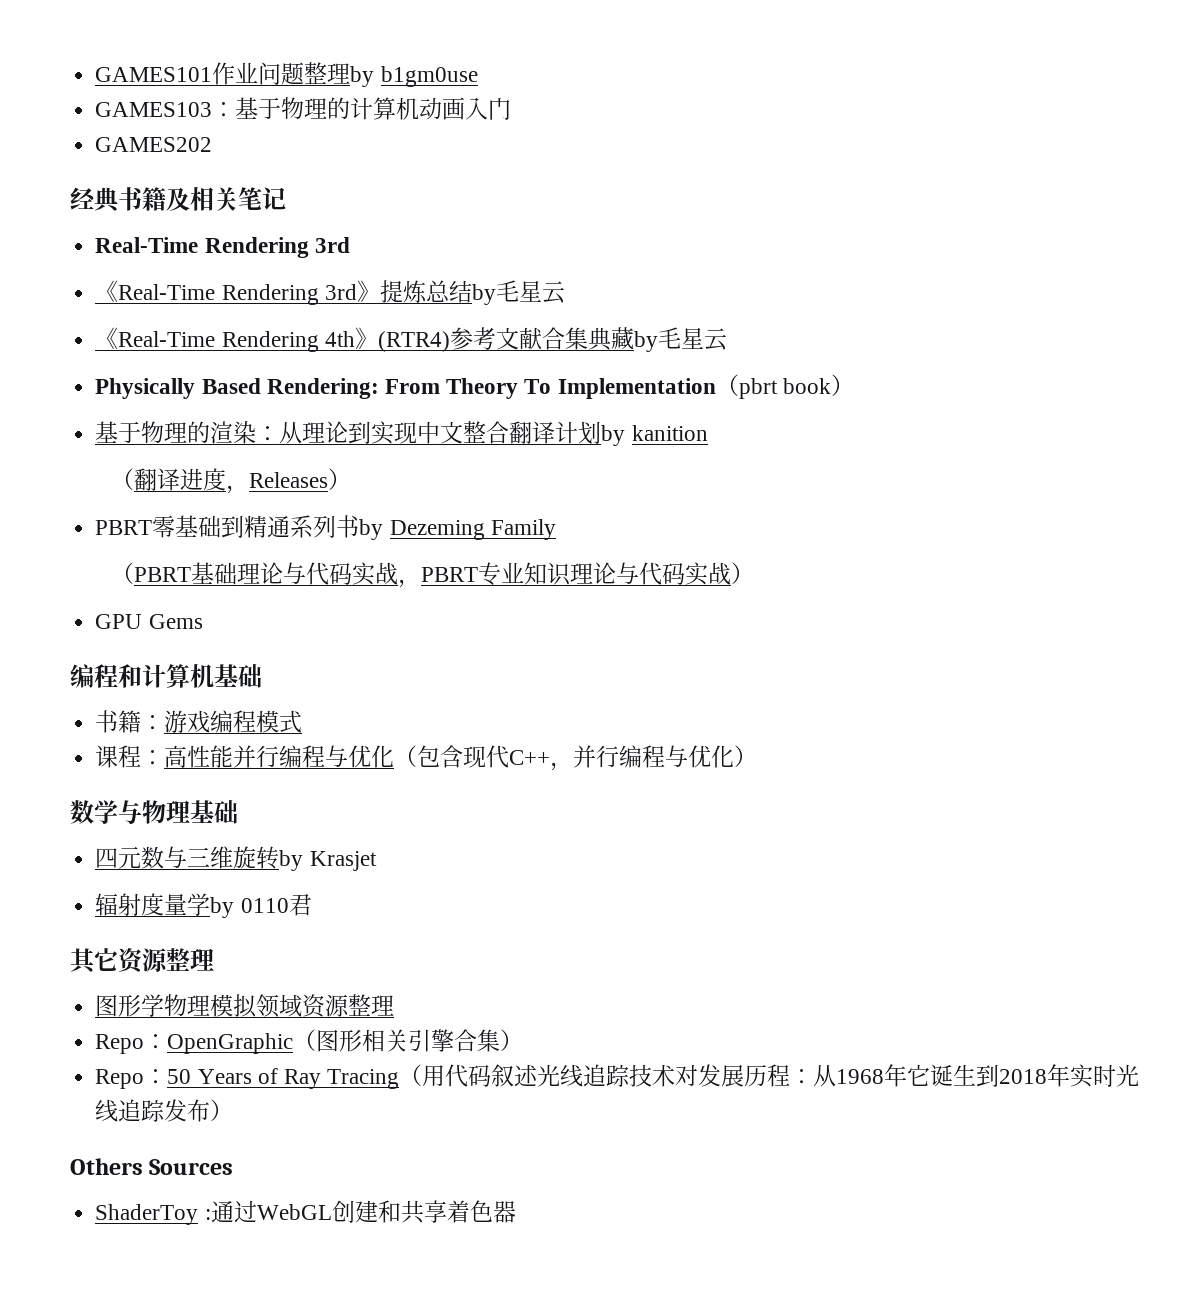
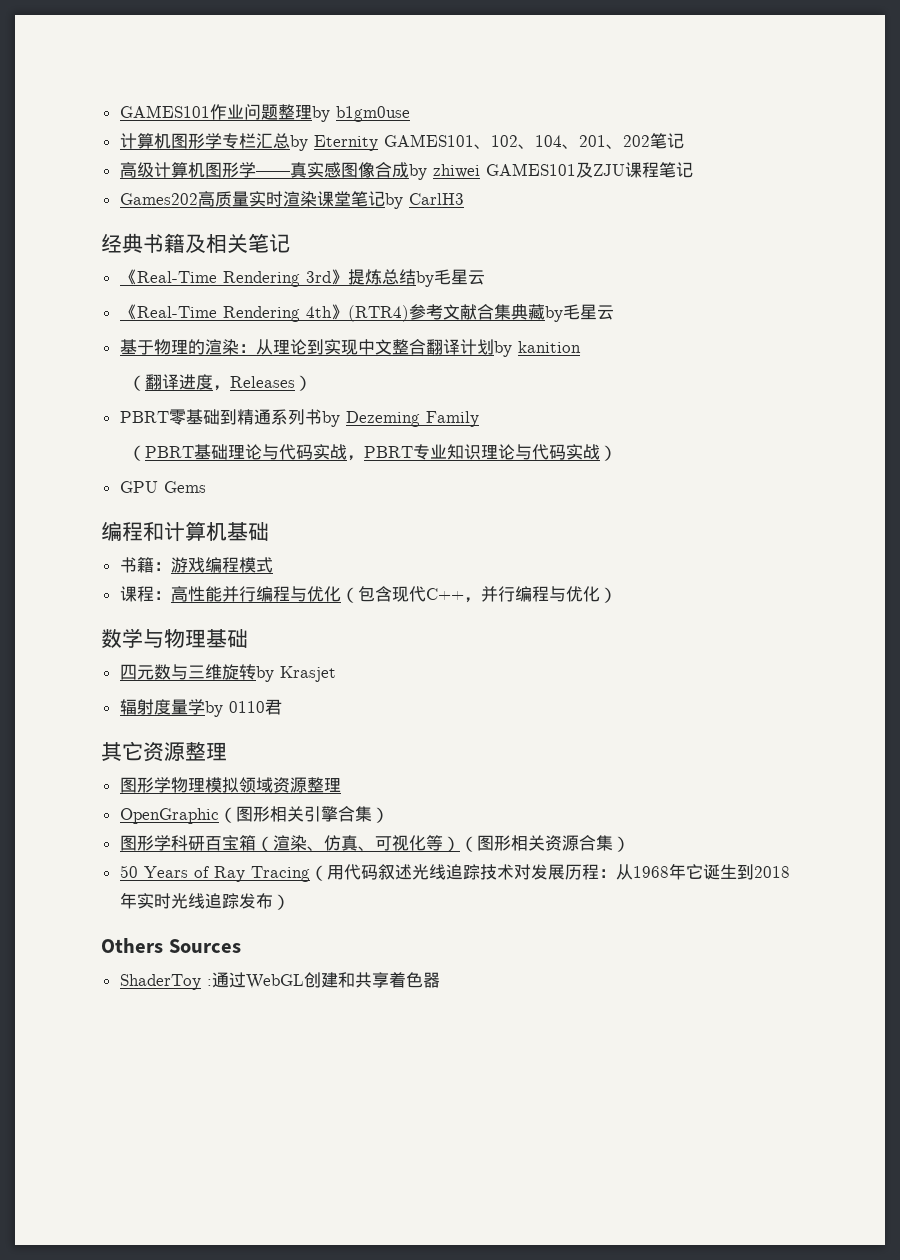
[95,97,512,120] [95,137,213,152] GAMES103：基于物理的计算机动画入门 // GAMES202 -> [119,133,684,151] [119,162,693,180] [119,191,464,209] 计算机图形学专栏汇总by Eternity GAMES101、102、104、201、202笔记 // 高级计算机图形学——真实感图像合成by zhiwei GAMES101及ZJU课程笔记 // Games202高质量实时渲染课堂笔记by CarlH3
[95,237,350,258] // Real-Time Rendering 3rd -> (290, 243) none
[95,374,854,399] // Physically Based Rendering: From Theory To Implementation（pbrt book） -> (614, 312) none
[95,1034,168,1054] Repo： -> (341, 784) none
[95,1069,168,1089] Repo： -> [119,835,630,852] 图形学科研百宝箱（渲染、仿真、可视化等）（图形相关资源合集） //

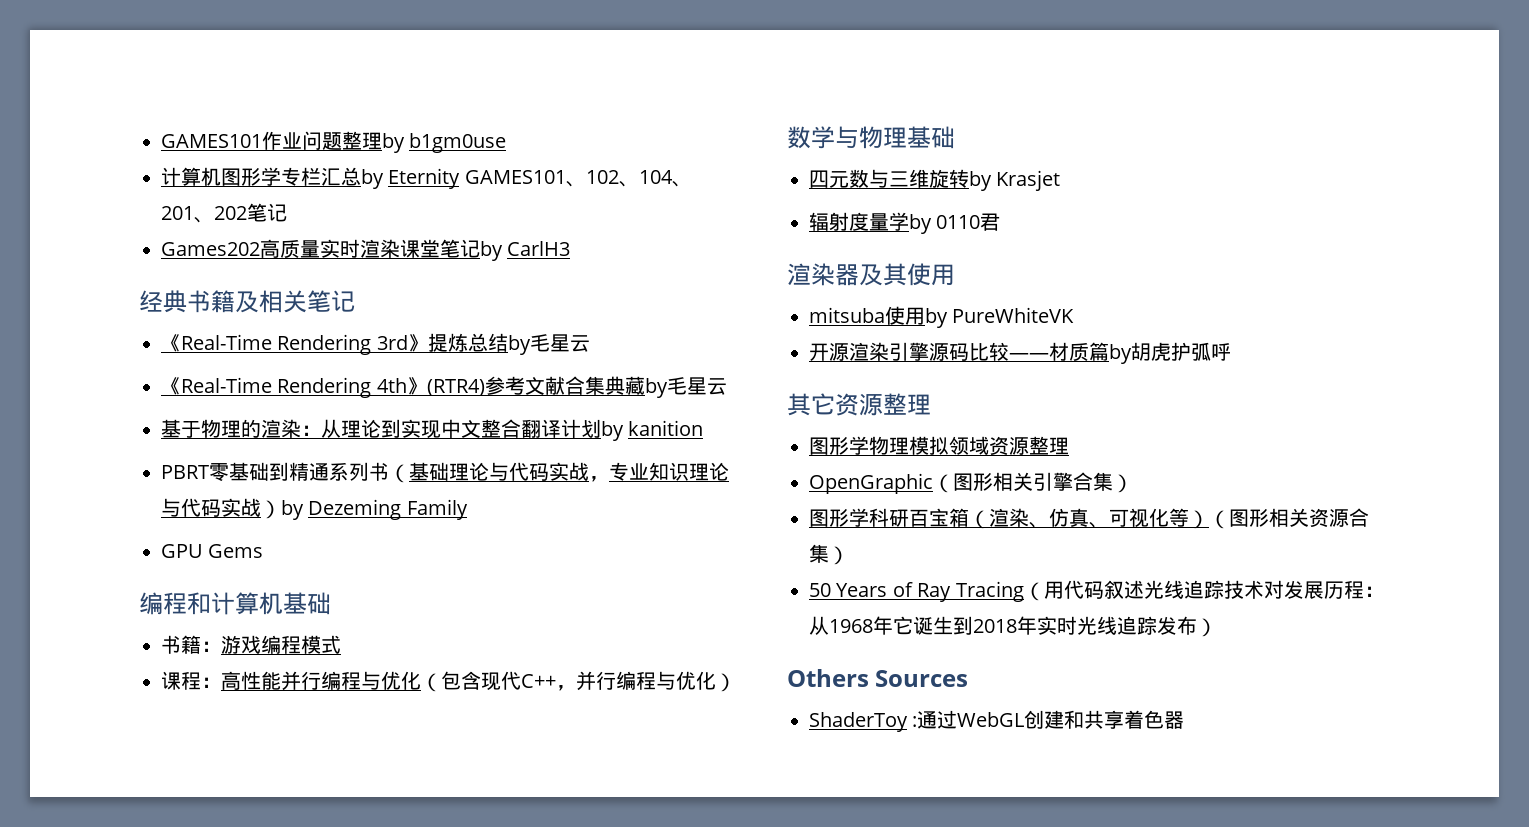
[119,162,693,180] // 高级计算机图形学——真实感图像合成by zhiwei GAMES101及ZJU课程笔记 -> (287, 212) none
[128,374,313,391] // （翻译进度，Releases） -> (704, 428) none
[321,411,479,427] [128,445,195,461] by Dezeming Family // （PBRT -> [389,464,409,483] （
[364,446,414,458] PBRT -> (609, 479) none
(618, 453) none -> [281,499,468,520] by Dezeming Family
(282, 707) none -> [787,263,955,286] [809,306,1075,328] [809,342,1231,364] // 渲染器及其使用 // mitsuba使用by PureWhiteVK // 开源渲染引擎源码比较——材质篇by胡虎护弧呼

